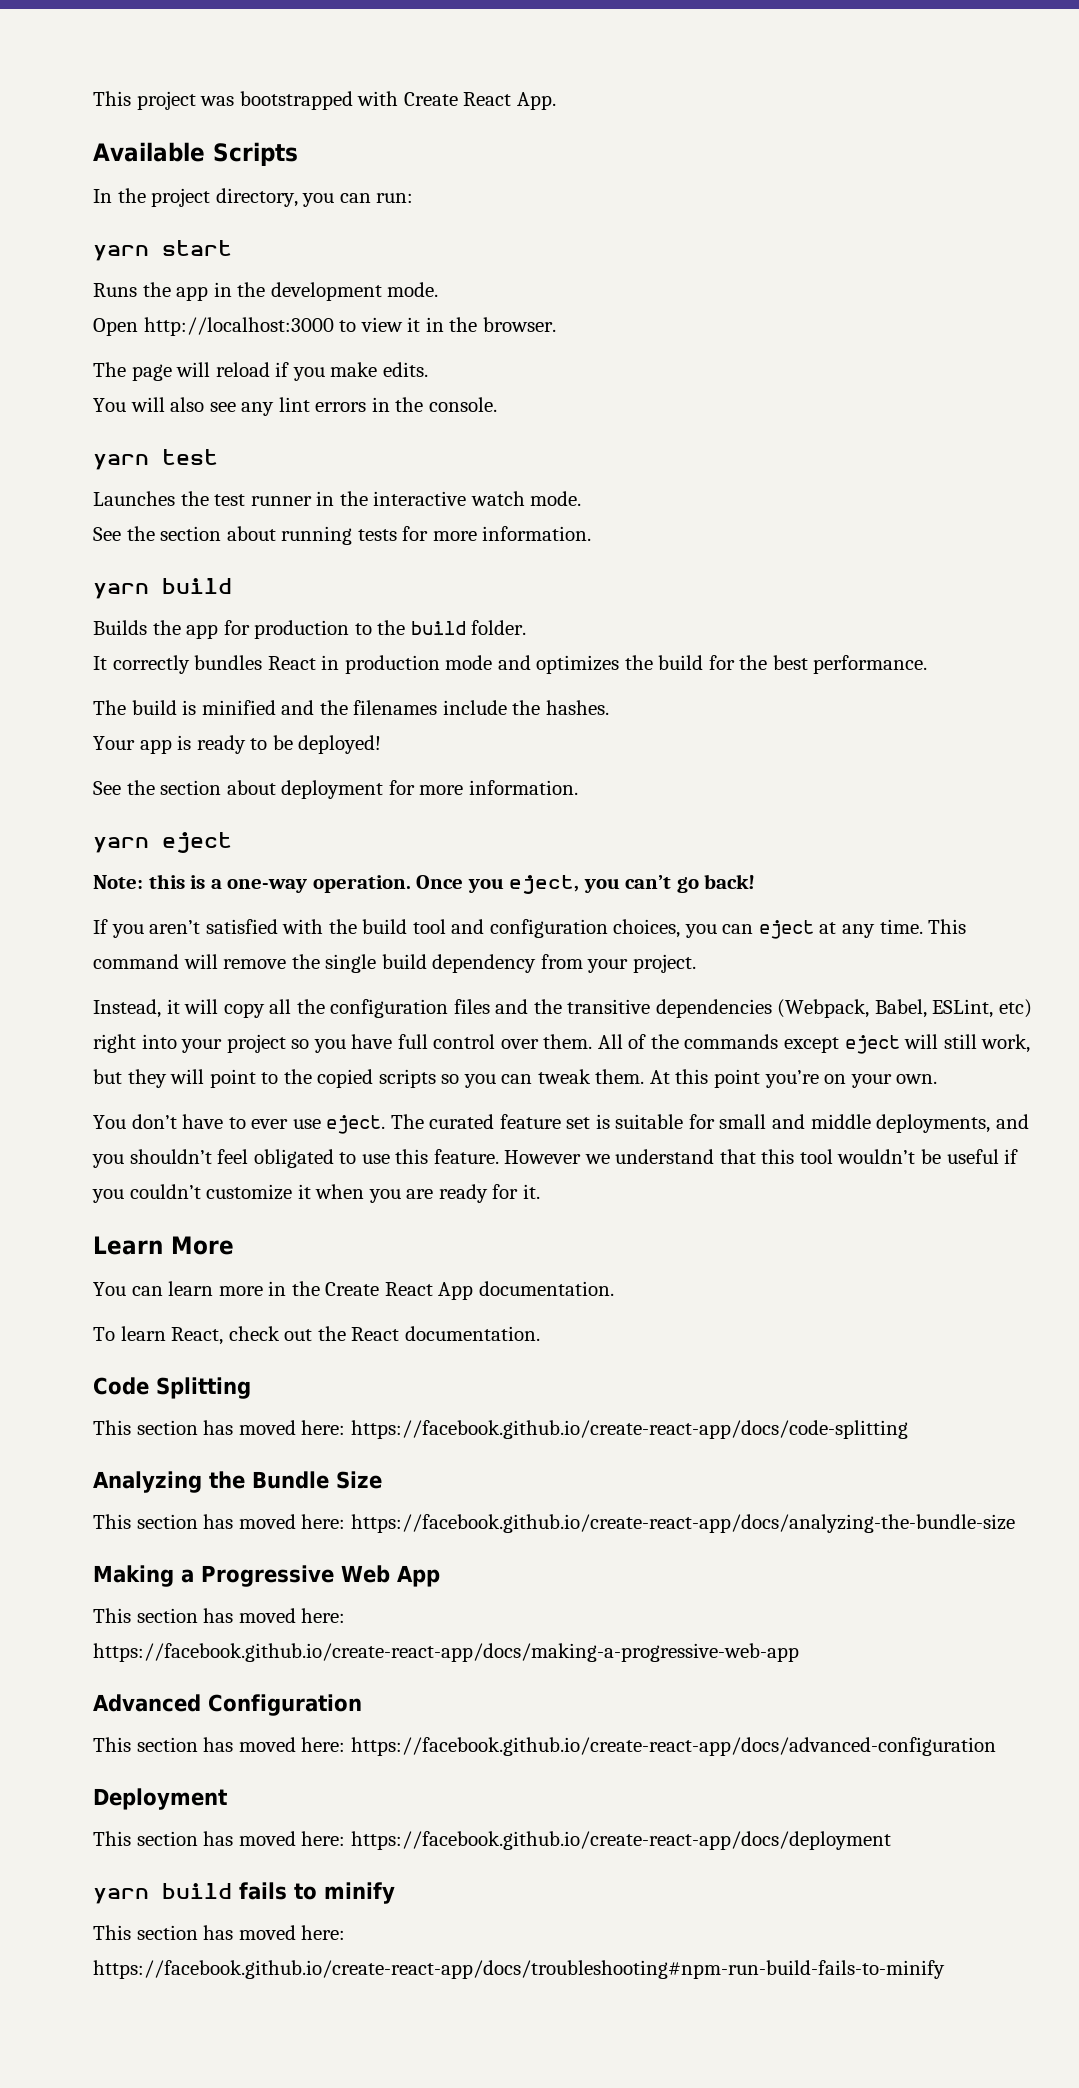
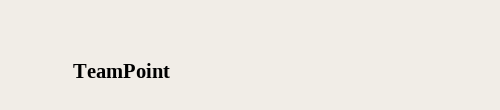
[93,91,556,110] [93,142,298,166] [93,188,414,207] [93,240,232,261] [93,282,439,301] [93,317,556,336] [93,362,428,381] [93,397,497,416] [93,449,218,470] [93,491,582,506] [93,526,592,545] [93,578,232,599] [93,620,527,639] [93,655,928,674] [93,700,609,715] [93,735,382,754] [93,780,578,799] [93,832,232,853] [93,874,756,894] [93,919,967,939] [93,954,696,973] [93,999,1033,1018] [93,1034,1031,1054] [93,1069,938,1088] [93,1114,1029,1134] [92,1149,1019,1168] [92,1184,540,1203] [93,1236,234,1255] [93,1281,614,1300] [93,1326,540,1345] [93,1377,251,1399] [93,1420,908,1439] [93,1471,382,1493] [93,1514,1015,1533] [93,1565,440,1587] [93,1608,346,1623] [93,1643,799,1662] [93,1694,362,1716] [93,1737,996,1756] [93,1788,228,1810] [93,1831,891,1850] [93,1882,395,1904] [93,1925,346,1940] [93,1960,945,1979] This project was bootstrapped with Create React App. // Available Scripts // In the project directory, you can run: // yarn start // Runs the app in the development mode. // Open http://localhost:3000 to view it in the browser. // The page will reload if you make edits. // You will also see any lint errors in the console. // yarn test // Launches the test runner in the interactive watch mode. // See the section about running tests for more information. // yarn build // Builds the app for production to the build folder. // It correctly bundles React in production mode and optimizes the build for the best performance. // The build is minified and the filenames include the hashes. // Your app is ready to be deployed! // See the section about deployment for more information. // yarn eject // Note: this is a one-way operation. Once you eject, you can’t go back! // If you aren’t satisfied with the build tool and configuration choices, you can eject at any time. This command will remove the single build dependency from your project. // Instead, it will copy all the configuration files and the transitive dependencies (Webpack, Babel, ESLint, etc) right into your project so you have full control over them. All of the commands except eject will still work, but they will point to the copied scripts so you can tweak them. At this point you’re on your own. // You don’t have to ever use eject. The curated feature set is suitable for small and middle deployments, and you shouldn’t feel obligated to use this feature. However we understand that this tool wouldn’t be useful if you couldn’t customize it when you are ready for it. // Learn More // You can learn more in the Create React App documentation. // To learn React, check out the React documentation. // Code Splitting // This section has moved here: https://facebook.github.io/create-react-app/docs/code-splitting // Analyzing the Bundle Size // This section has moved here: https://facebook.github.io/create-react-app/docs/analyzing-the-bundle-size // Making a Progressive Web App // This section has moved here: https://facebook.github.io/create-react-app/docs/making-a-progressive-web-app // Advanced Configuration // This section has moved here: https://facebook.github.io/create-react-app/docs/advanced-configuration // Deployment // This section has moved here: https://facebook.github.io/create-react-app/docs/deployment // yarn build fails to minify // This section has moved here: https://facebook.github.io/create-react-app/docs/troubleshooting#npm-run-build-fails-to-minify -> [73,63,170,78] TeamPoint

